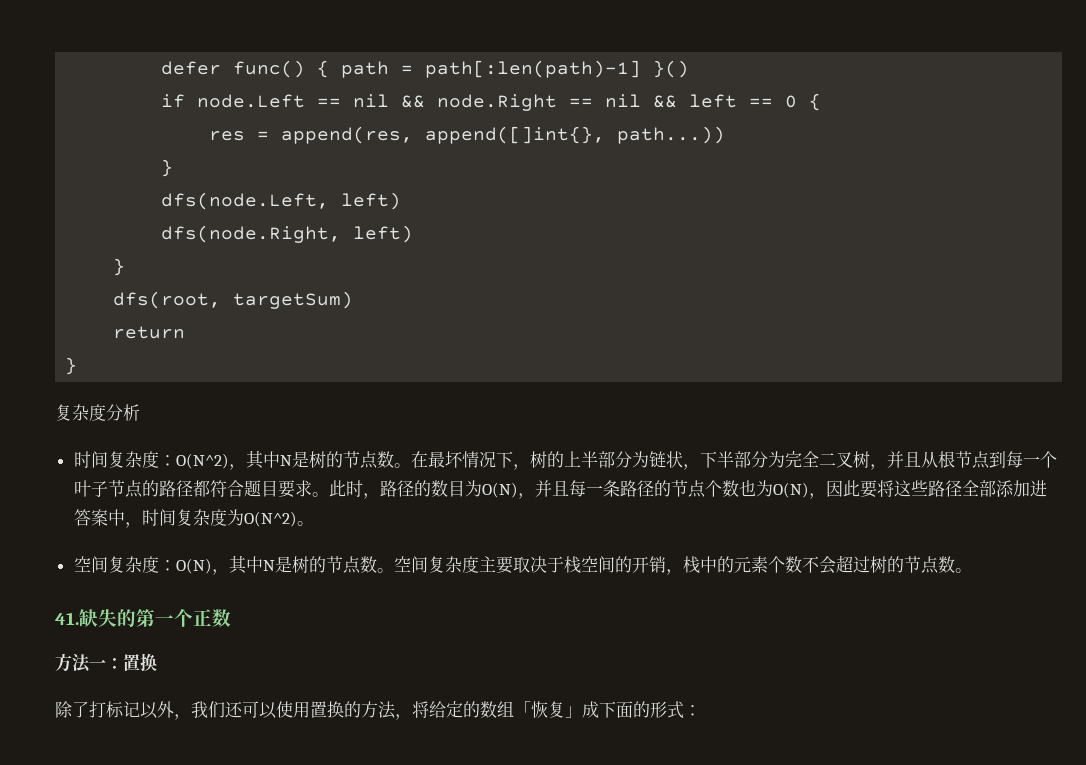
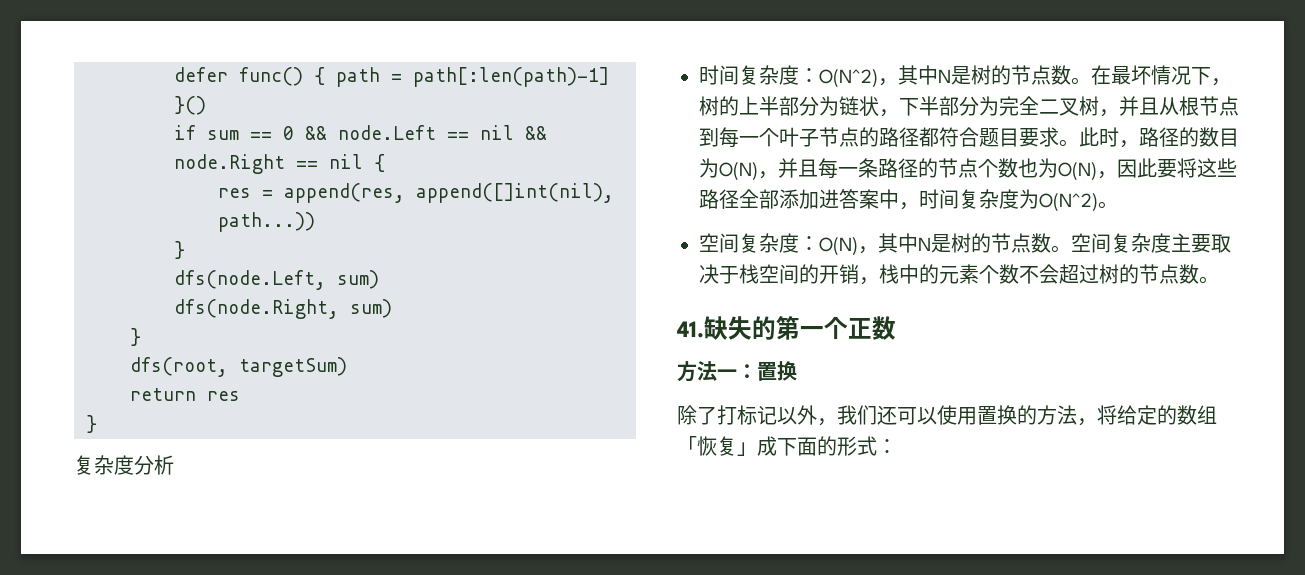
(186, 101) none -> [207,126,327,140] sum == 0 &&
[653,94,798,108] && left == 0 -> (363, 161) none
[425,126,606,144] append([]int{}, -> [416,183,614,203] append([]int(nil),
[341,192,402,210] left) -> [337,270,379,289] sum)
[353,225,414,243] left) -> [350,299,392,318] sum)
(186, 332) none -> [207,391,240,401] res

